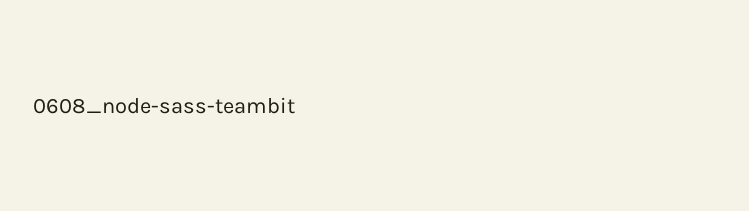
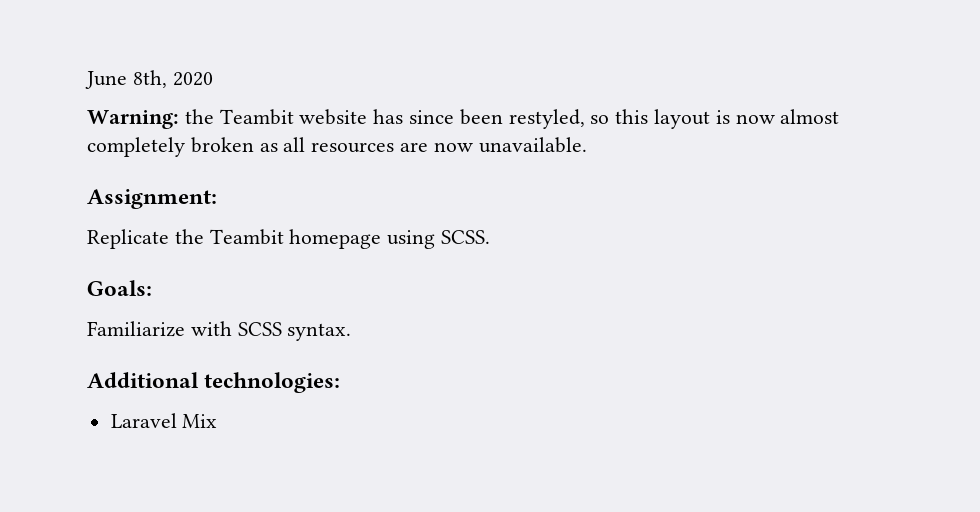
[33,97,295,114] 0608_node-sass-teambit -> [85,70,213,89] [87,109,840,129] [87,137,587,157] [87,189,217,209] [87,229,491,249] [87,280,152,296] [87,321,352,341] [87,372,341,393] [110,413,218,428] June 8th, 2020 // Warning: the Teambit website has since been restyled, so this layout is now almost completely broken as all resources are now unavailable. // Assignment: // Replicate the Teambit homepage using SCSS. // Goals: // Familiarize with SCSS syntax. // Additional technologies: // Laravel Mix

